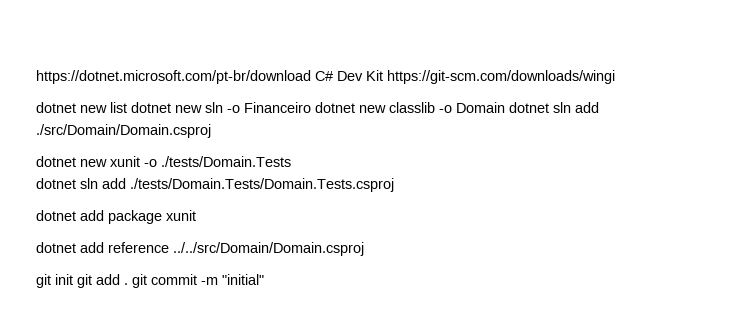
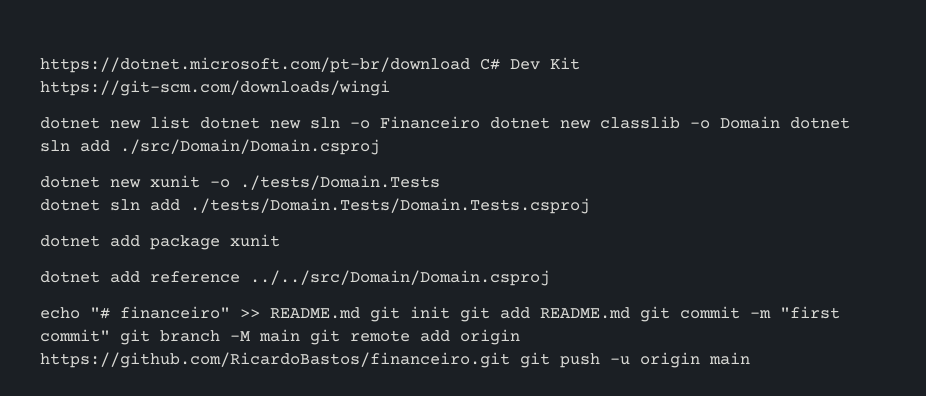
(364, 249) none -> [40,306,360,319] echo "# financeiro" >> README.md
[124,283,128,285] . -> [540,307,630,319] README.md
[222,274,264,285] "initial" -> [780,306,840,319] [40,329,520,345] [40,352,750,368] "first commit" git branch -M main git remote add origin https://github.com/RicardoBastos/financeiro.git git push -u origin main

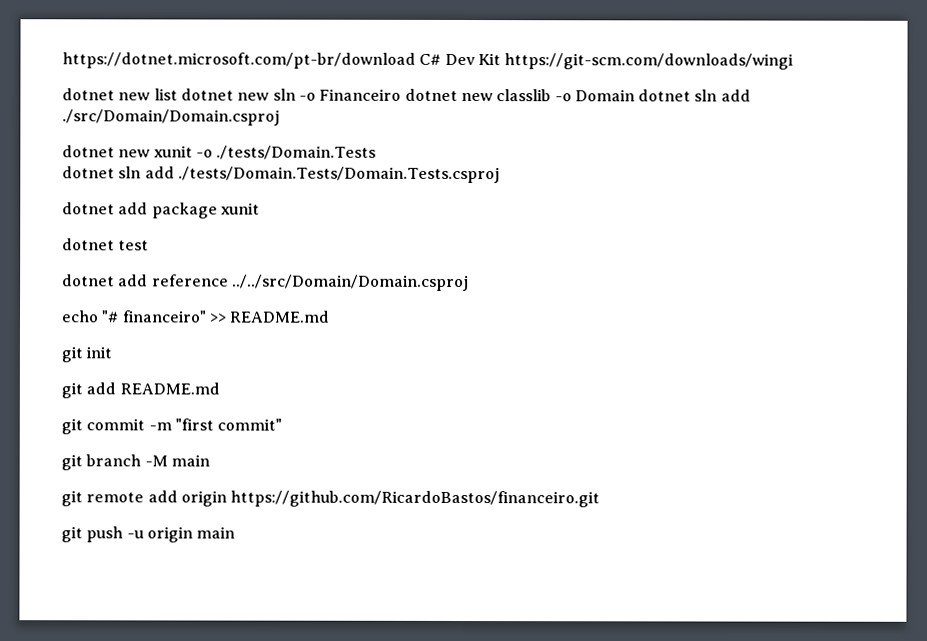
(280, 240) none -> [62,238,150,251] // dotnet test
(360, 313) none -> (331, 316) //
(450, 312) none -> (113, 352) //
(630, 313) none -> (220, 388) //
(110, 335) none -> (283, 424) //
(300, 335) none -> (210, 460) //
(510, 360) none -> (601, 499) //

